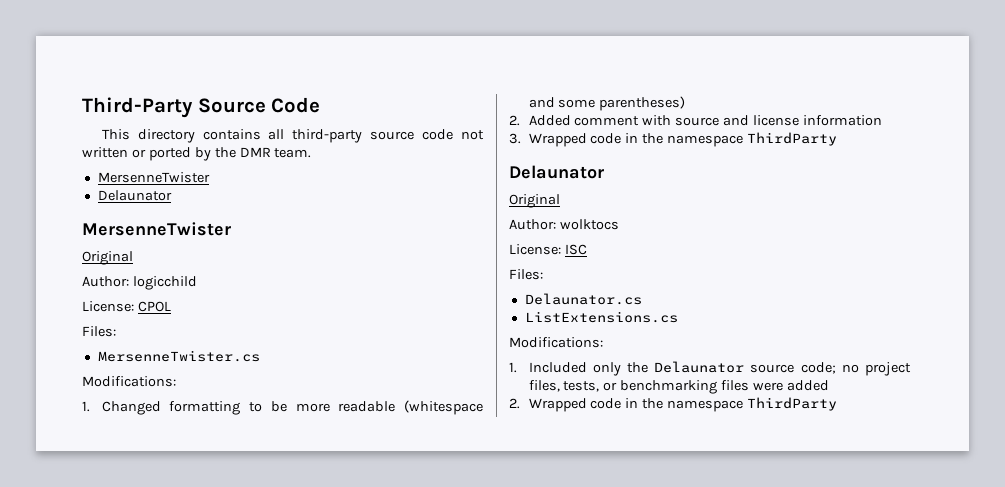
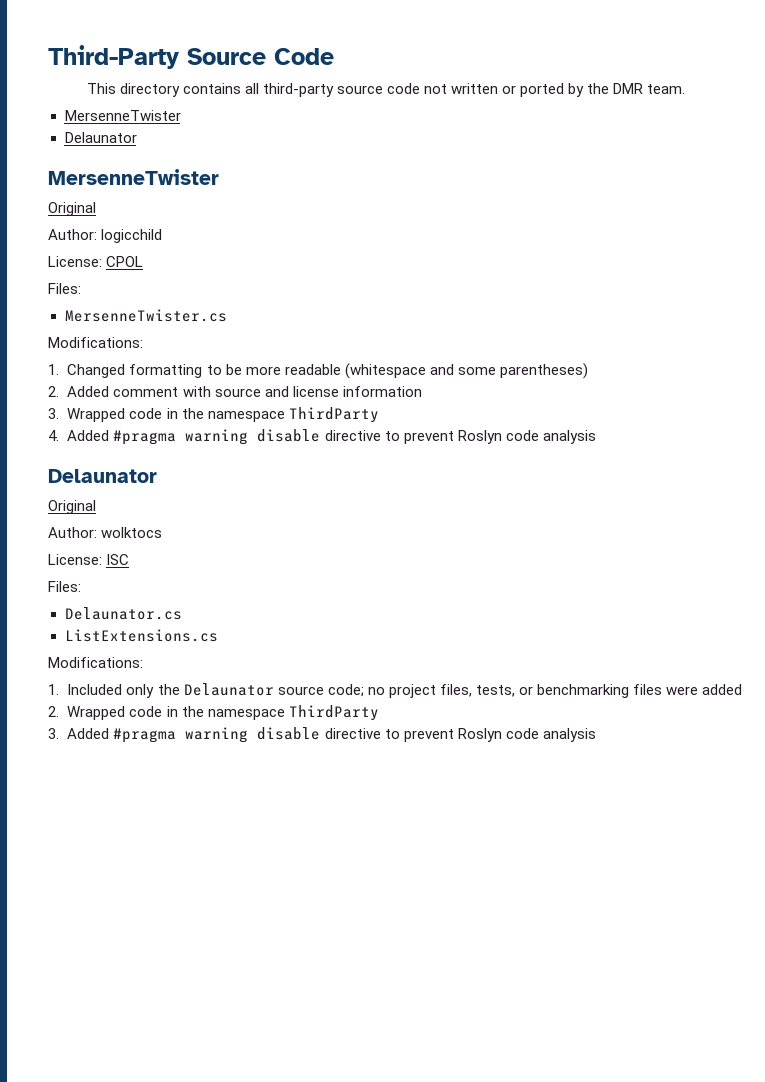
(838, 139) none -> [48,429,596,445] // 4. Added #pragma warning disable directive to prevent Roslyn code analysis
(838, 404) none -> [48,727,596,743] // 3. Added #pragma warning disable directive to prevent Roslyn code analysis

